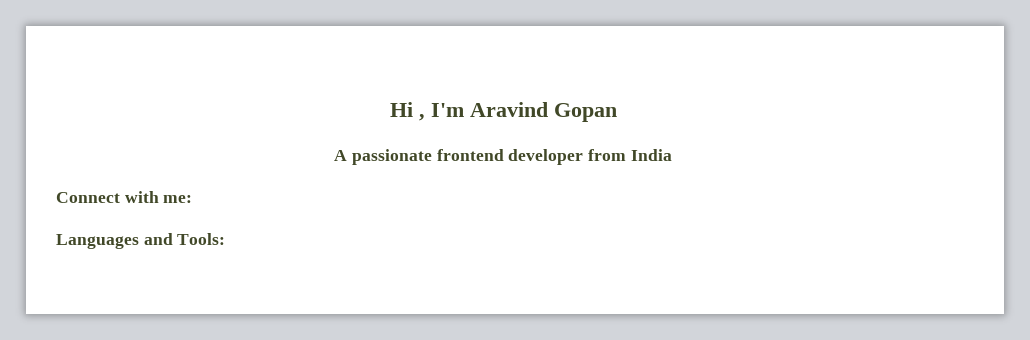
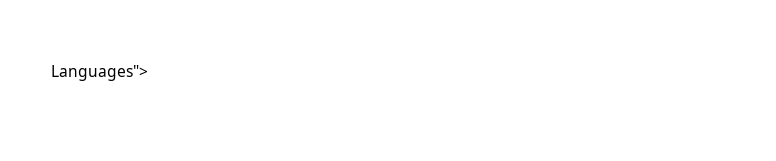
[389,102,617,122] [334,149,672,165] [56,191,193,203] [56,233,226,249] Hi , I'm Aravind Gopan // A passionate frontend developer from India // Connect with me: // Languages and Tools: -> [51,65,148,81] Languages">

